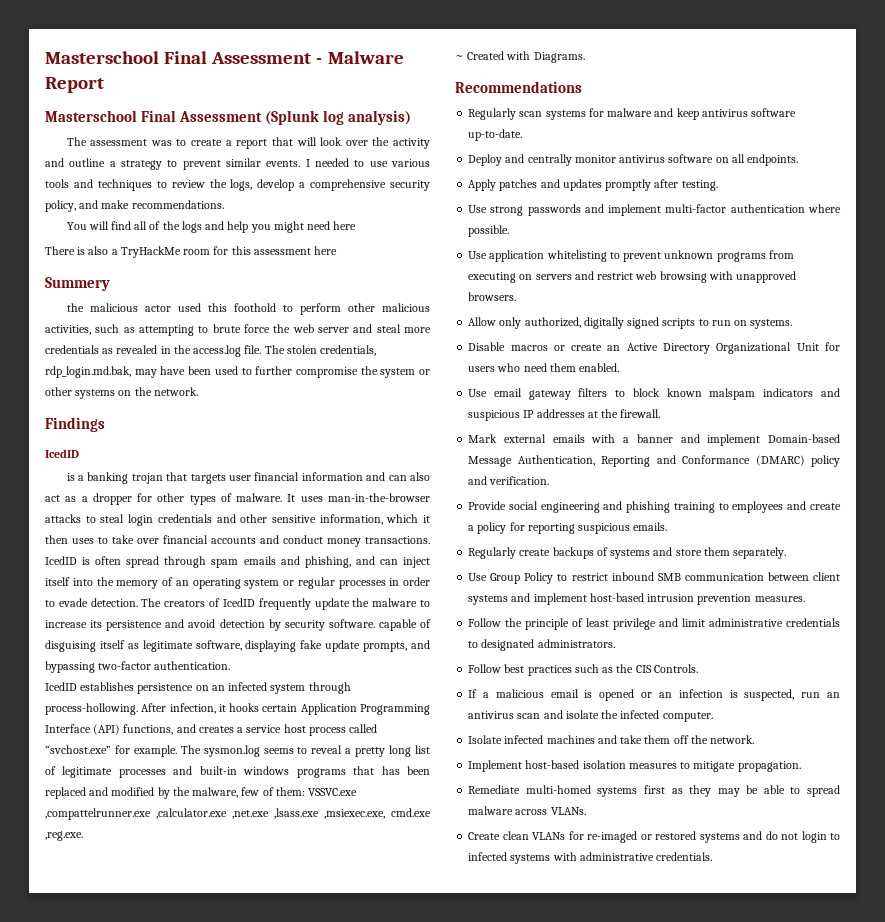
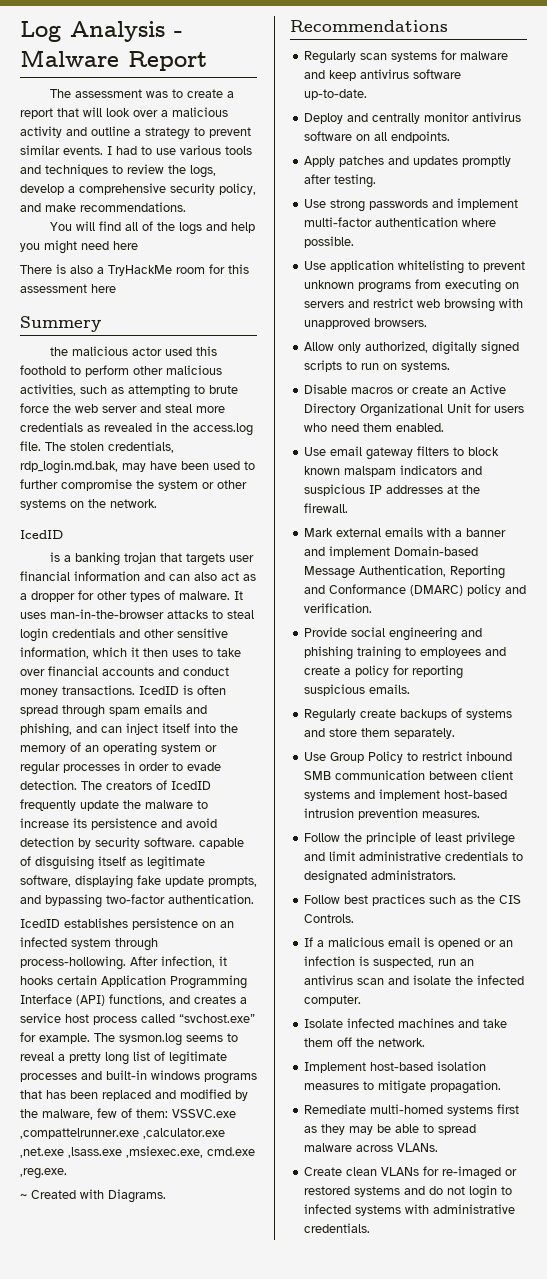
[45,51,312,64] Masterschool Final Assessment -> [20,21,165,42] Log Analysis
[45,110,412,125] // Masterschool Final Assessment (Splunk log analysis) -> (207, 61) none
[372,137,390,146] the -> [161,107,228,117] a malicious
[315,158,349,167] needed -> [116,146,137,155] had
[45,417,105,432] // Findings -> (157, 503) none

